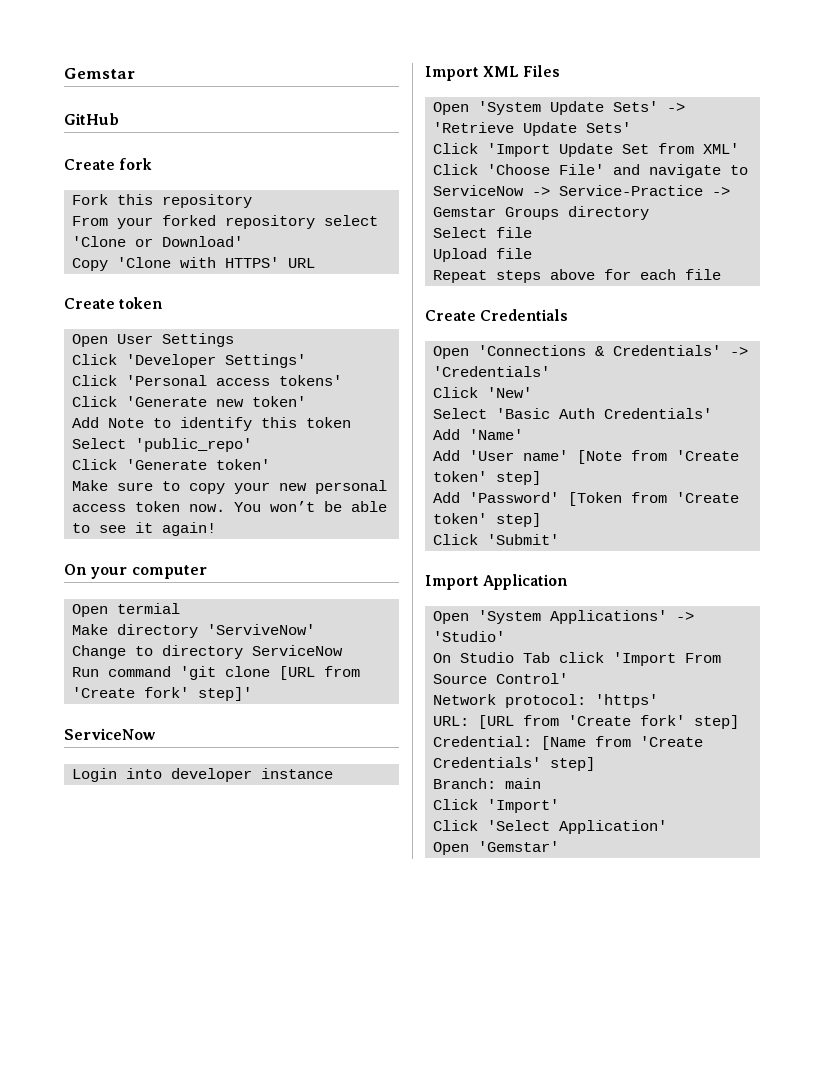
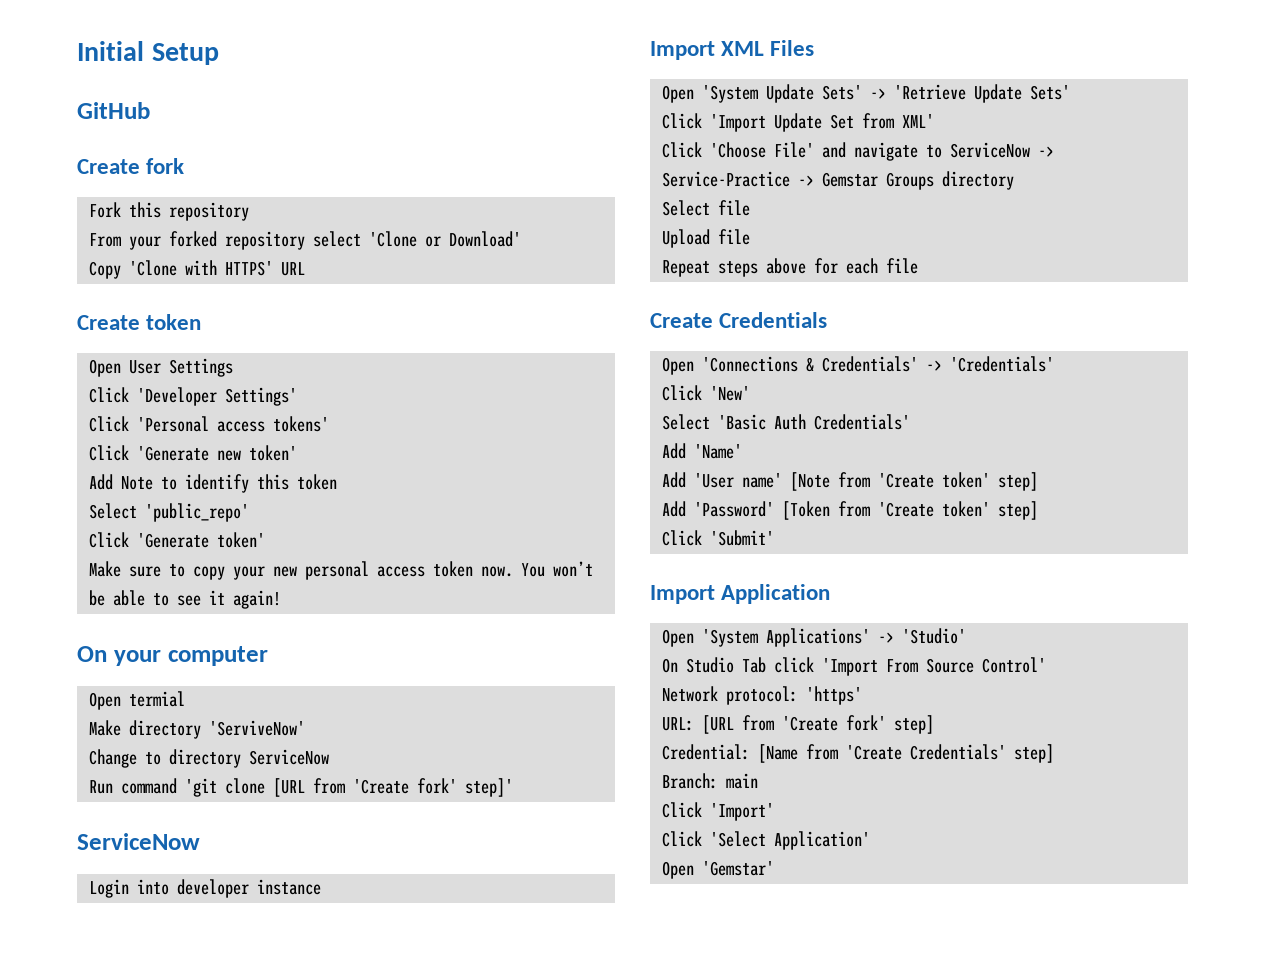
[64,68,135,79] Gemstar -> [77,41,219,65] Initial Setup

